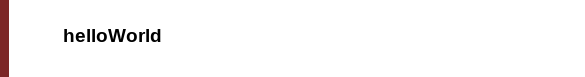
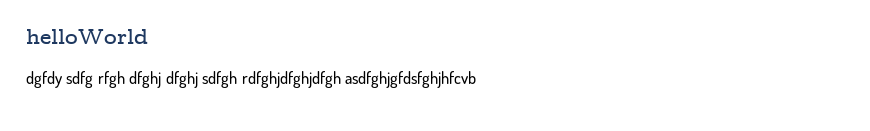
(162, 35) none -> [26,71,477,88] // dgfdy sdfg rfgh dfghj dfghj sdfgh rdfghjdfghjdfgh asdfghjgfdsfghjhfcvb

